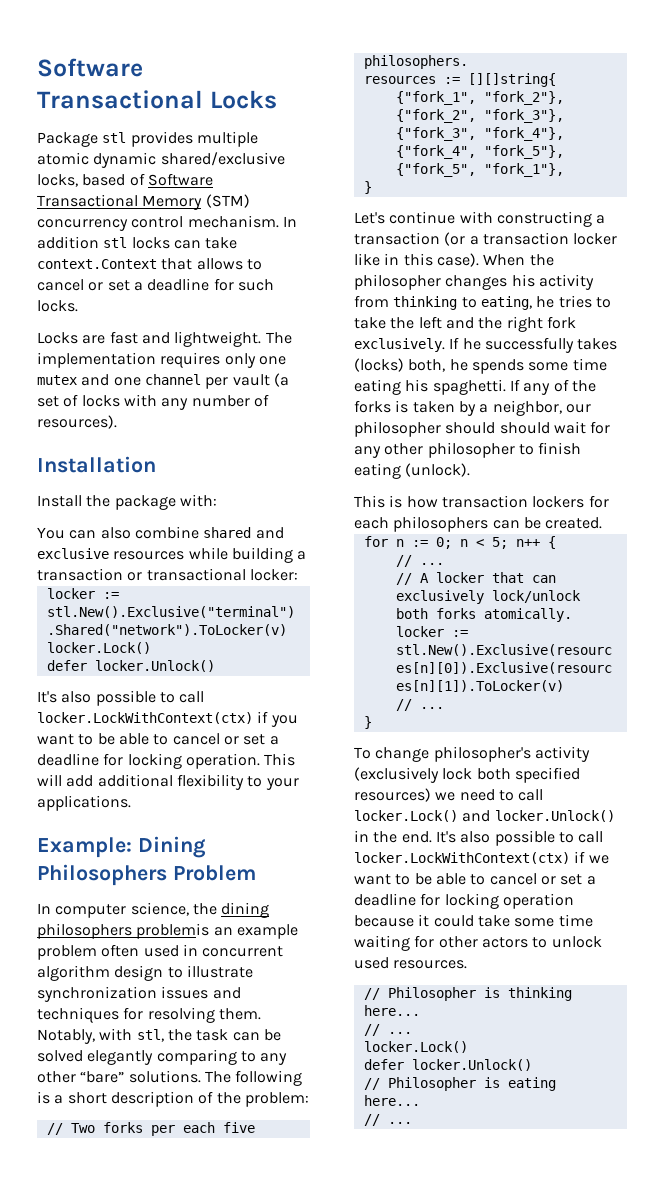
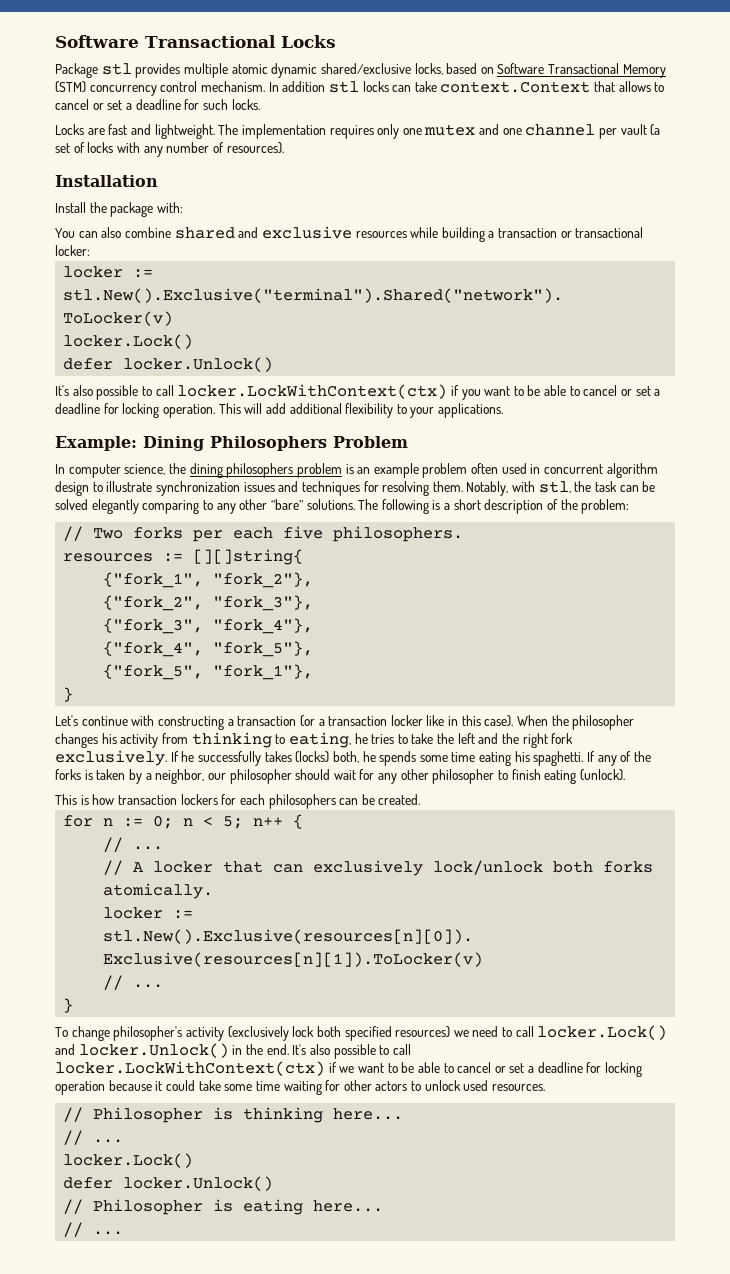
[129,173,145,186] of -> [480,67,494,74] on
[136,923,210,939] problemis -> [296,463,354,478] problem is
[499,422,550,434] should -> (331, 774) none

